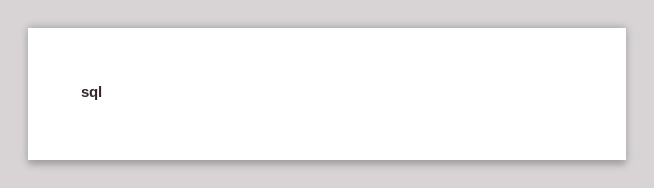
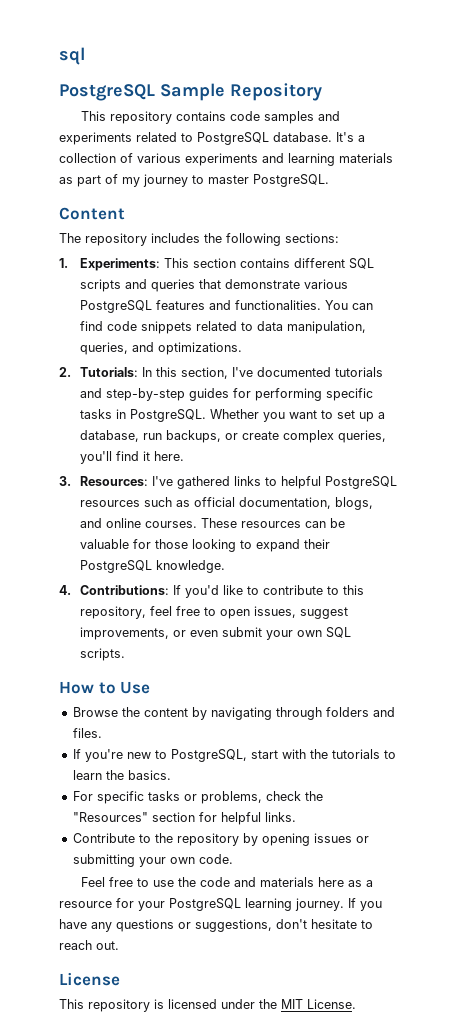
(102, 93) none -> [59,83,322,101] [81,111,341,124] [59,132,365,145] [59,153,393,166] [59,174,329,187] [59,207,125,220] [59,233,339,246] [59,258,374,271] [79,279,348,292] [79,300,373,313] [79,321,366,334] [79,342,242,355] [59,367,383,379] [79,388,373,401] [79,409,385,422] [79,430,386,443] [79,451,184,464] [59,476,397,489] [79,497,373,510] [79,518,345,528] [79,539,330,552] [79,560,225,573] [59,585,364,598] [79,606,348,619] [79,627,351,640] [79,648,125,661] [59,681,151,694] [72,707,395,720] [72,728,102,738] [72,749,396,762] [72,770,171,780] [72,791,323,804] [72,812,296,825] [72,833,369,846] [72,854,233,867] [81,877,374,887] [59,898,382,911] [59,919,373,932] [59,940,119,950] [59,972,120,986] [59,999,356,1012] // PostgreSQL Sample Repository // This repository contains code samples and experiments related to PostgreSQL database. It's a collection of various experiments and learning materials as part of my journey to master PostgreSQL. // Content // The repository includes the following sections: // 1. Experiments: This section contains different SQL scripts and queries that demonstrate various PostgreSQL features and functionalities. You can find code snippets related to data manipulation, queries, and optimizations. // 2. Tutorials: In this section, I've documented tutorials and step-by-step guides for performing specific tasks in PostgreSQL. Whether you want to set up a database, run backups, or create complex queries, you'll find it here. // 3. Resources: I've gathered links to helpful PostgreSQL resources such as official documentation, blogs, and online courses. These resources can be valuable for those looking to expand their PostgreSQL knowledge. // 4. Contributions: If you'd like to contribute to this repository, feel free to open issues, suggest improvements, or even submit your own SQL scripts. // How to Use // Browse the content by navigating through folders and files. // If you're new to PostgreSQL, start with the tutorials to learn the basics. // For specific tasks or problems, check the "Resources" section for helpful links. // Contribute to the repository by opening issues or submitting your own code. // Feel free to use the code and materials here as a resource for your PostgreSQL learning journey. If you have any questions or suggestions, don't hesitate to reach out. // License // This repository is licensed under the MIT License.

